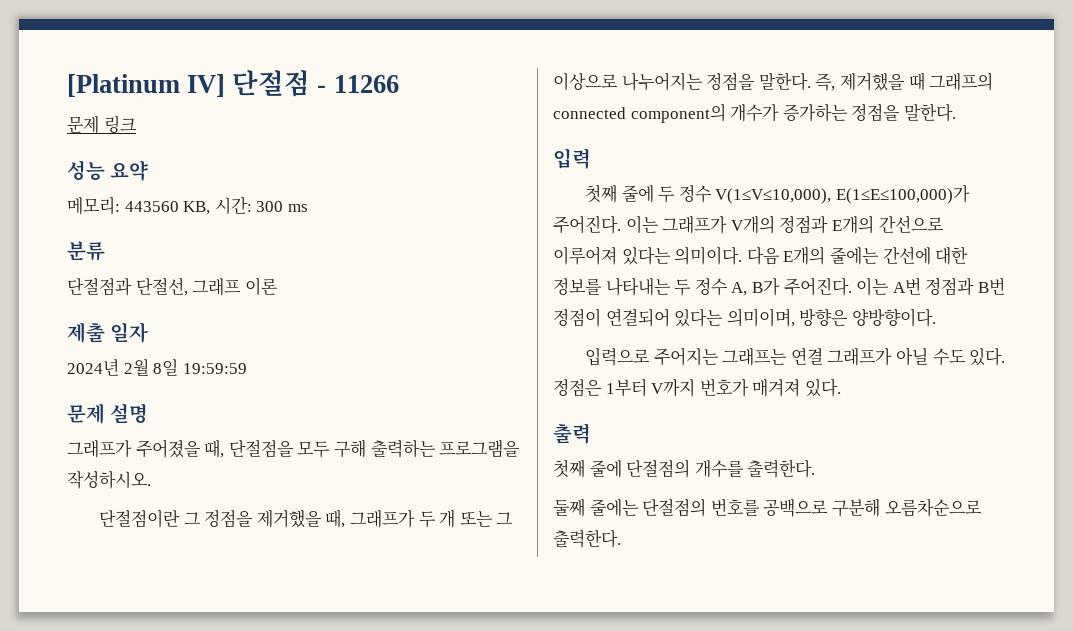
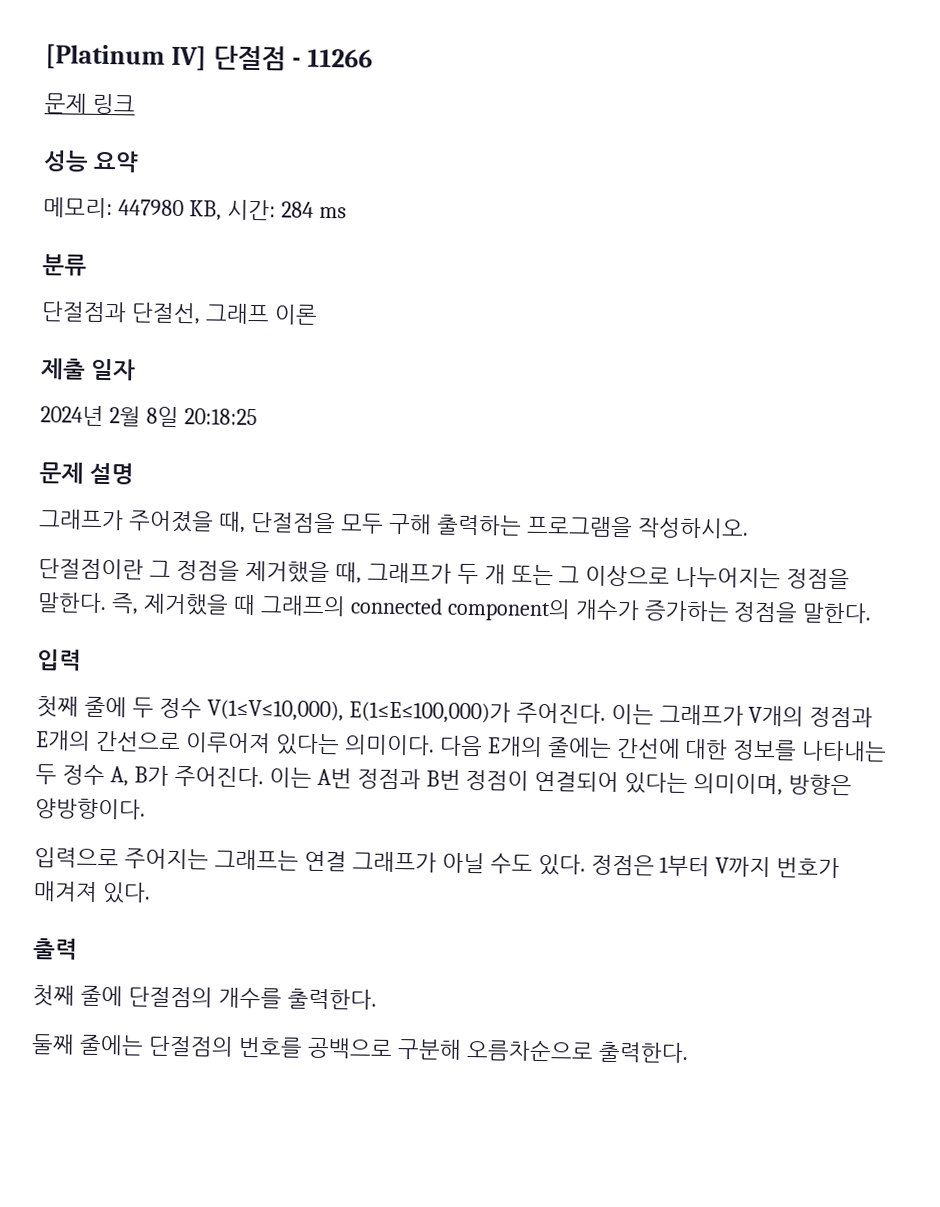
[124,201,179,212] 443560 -> [117,199,184,217] 447980
[256,201,284,212] 300 -> [280,201,314,218] 284
[182,363,247,374] 19:59:59 -> [183,408,257,426] 20:18:25

